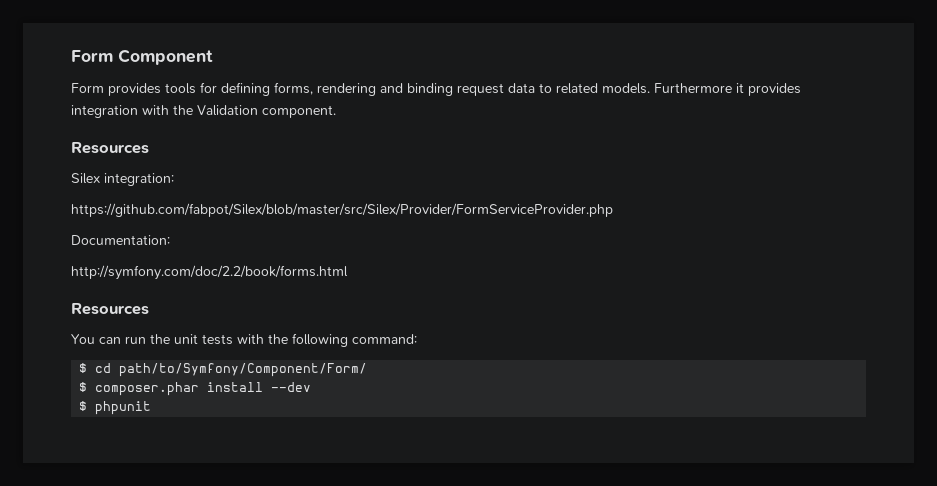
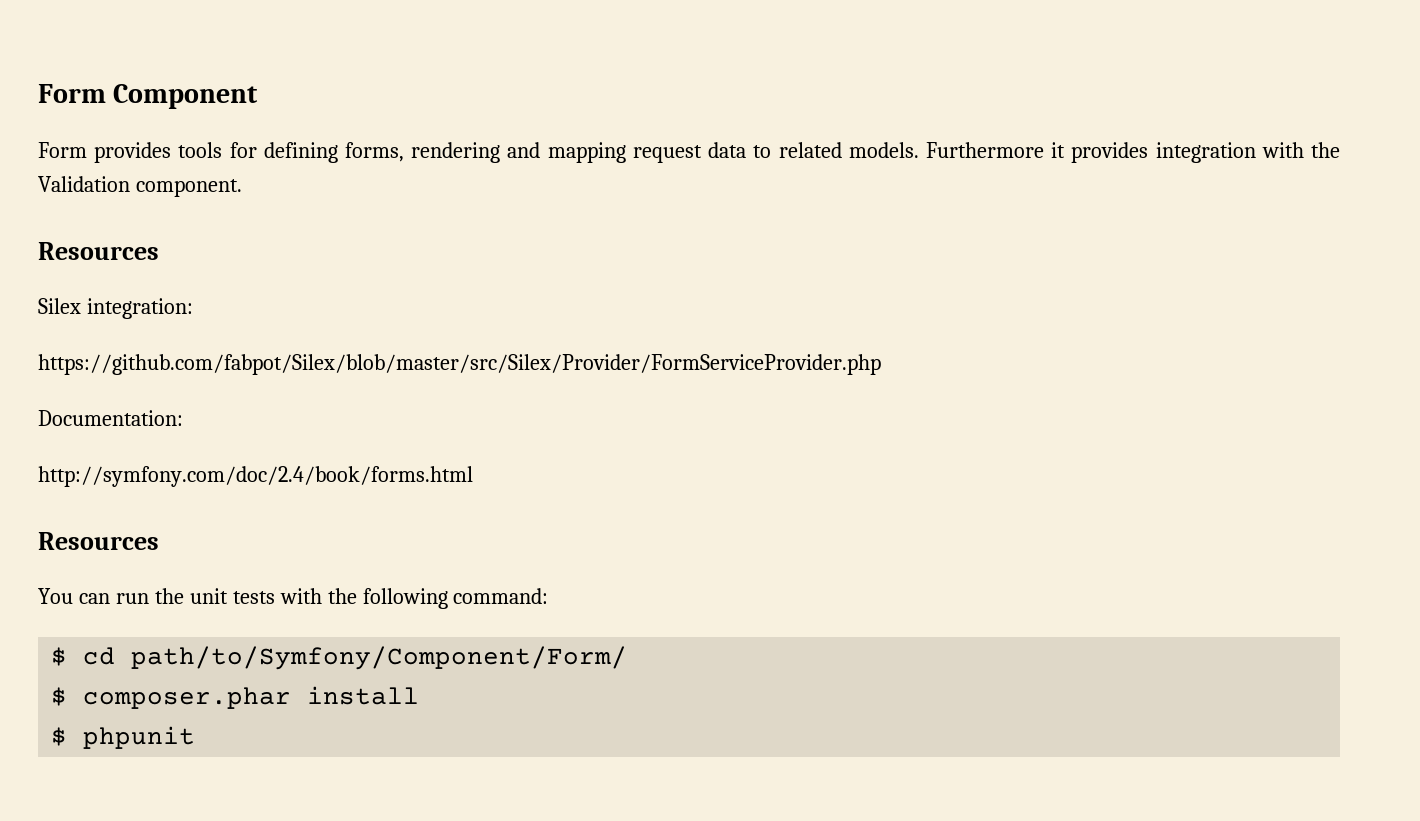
[407,83,453,96] binding -> [547,142,626,163] mapping
[71,265,348,280] http://symfony.com/doc/2.2/book/forms.html -> [38,466,473,487] http://symfony.com/doc/2.4/book/forms.html
[271,382,312,392] --dev -> (420, 695) none

